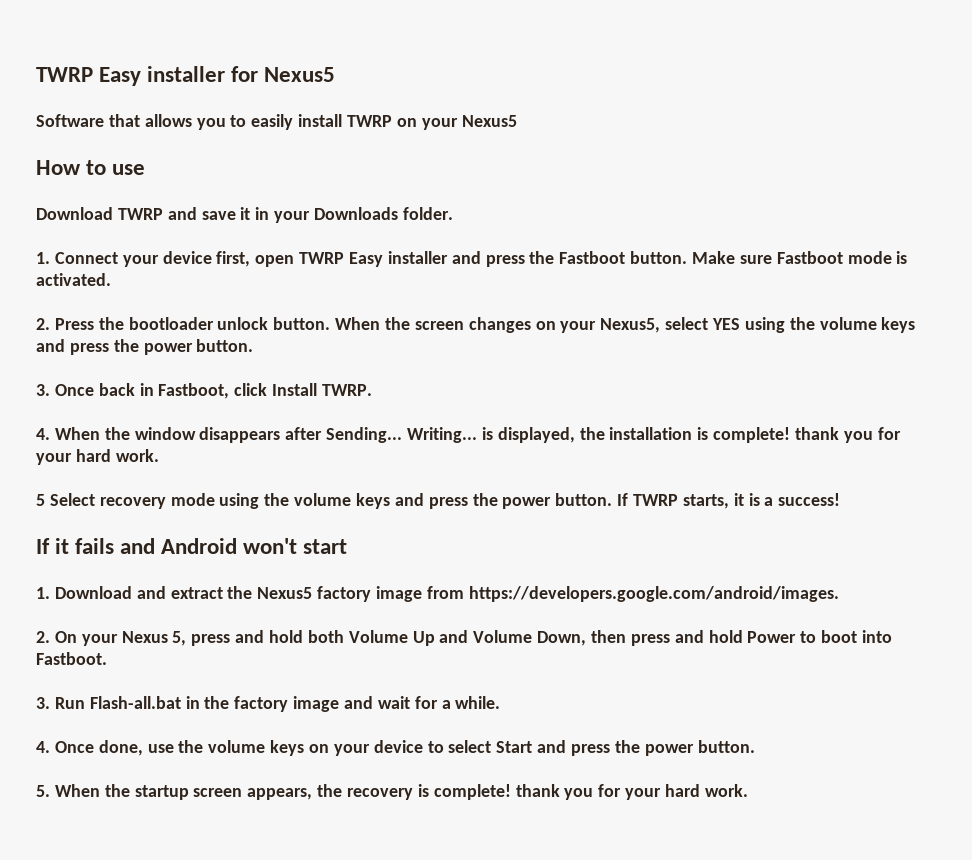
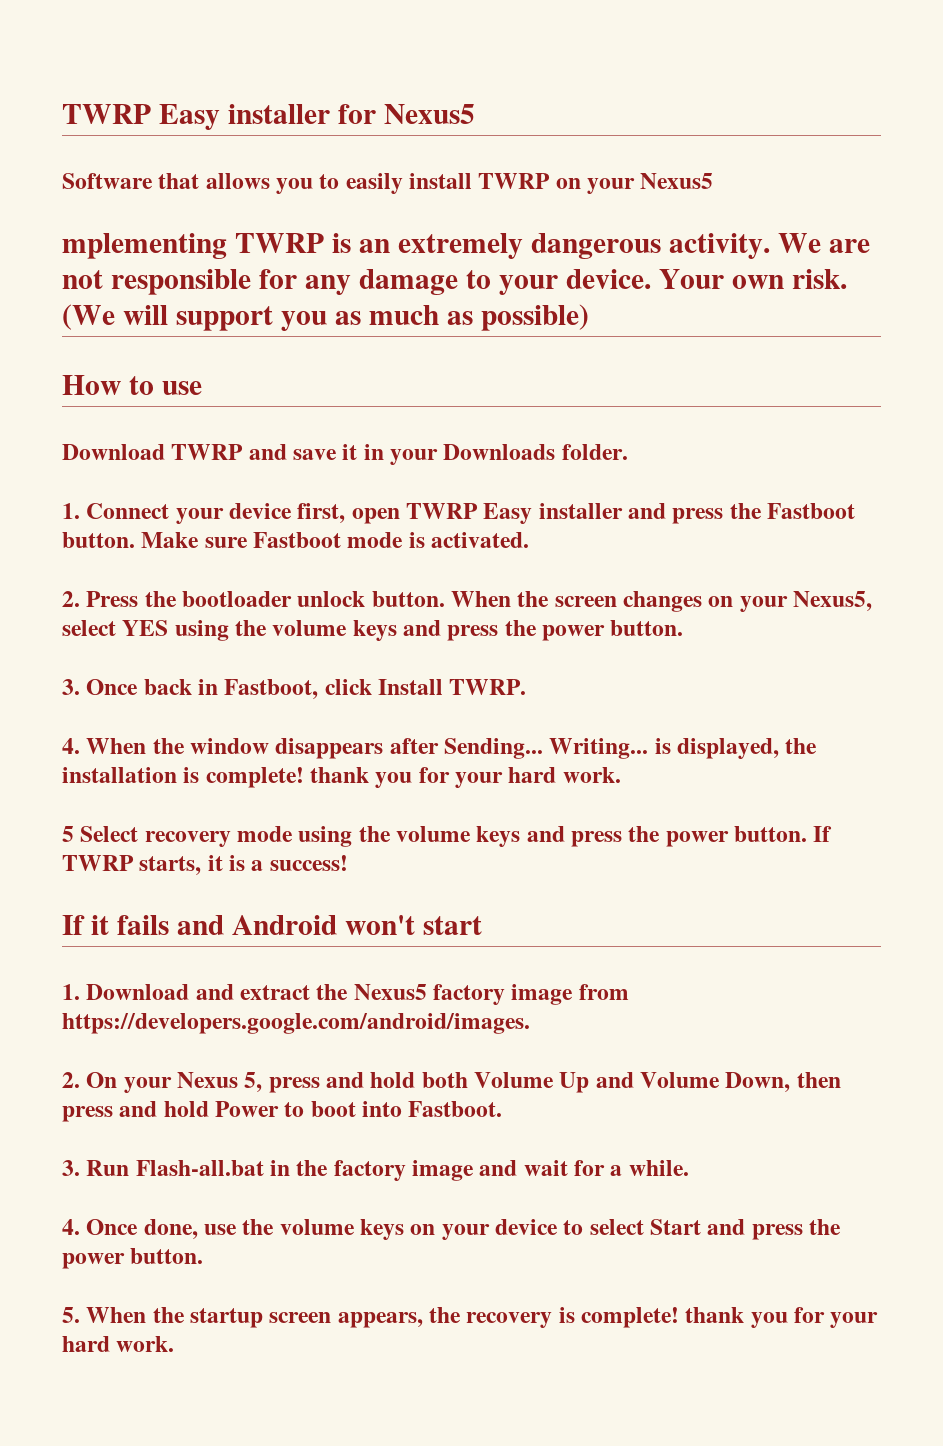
(517, 121) none -> [62,233,870,259] [62,269,847,295] [62,304,589,331] // mplementing TWRP is an extremely dangerous activity. We are not responsible for any damage to your device. Your own risk. (We will support you as much as possible)

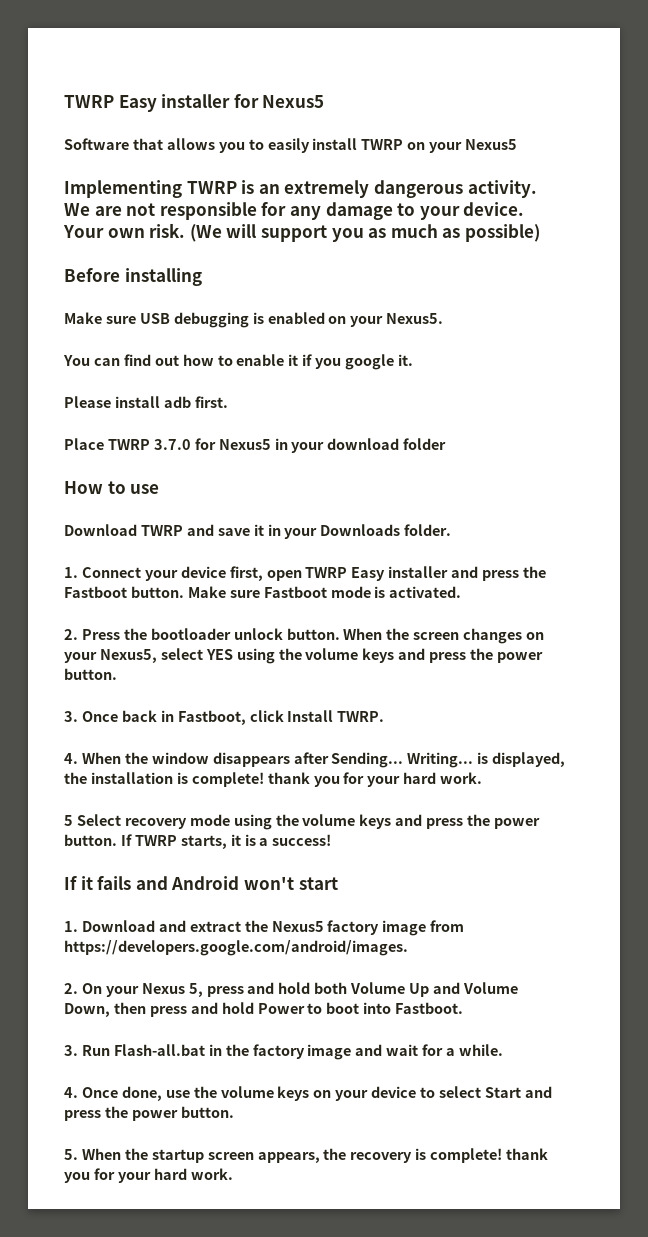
[62,233,227,259] mplementing -> [64,180,182,198] Implementing
(589, 317) none -> [64,268,202,286] [64,312,444,328] [63,354,414,370] [64,396,228,408] [64,438,447,453] // Before installing // Make sure USB debugging is enabled on your Nexus5. // You can find out how to enable it if you google it. // Please install adb first. // Place TWRP 3.7.0 for Nexus5 in your download folder

